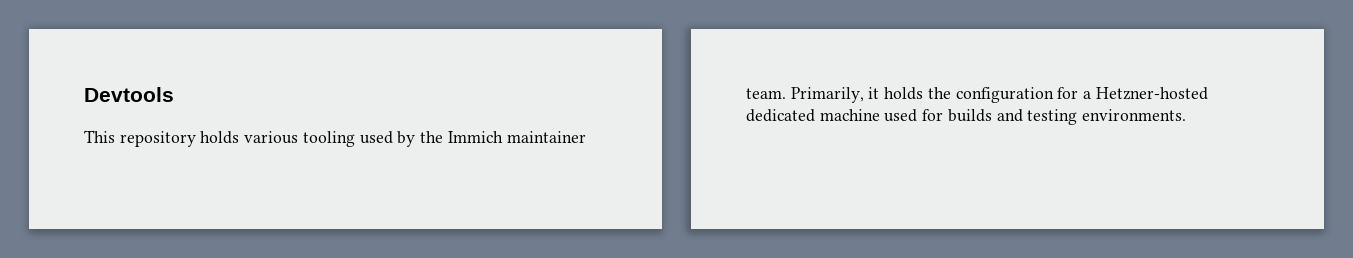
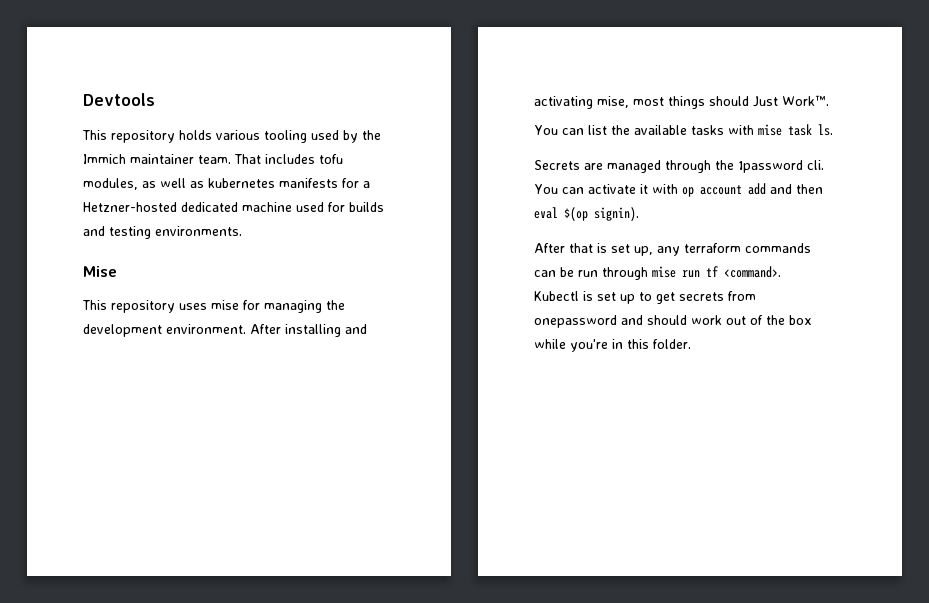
[790,87,1054,103] Primarily, it holds the configuration -> [234,154,343,164] [83,178,338,190] That includes tofu modules, as well as kubernetes manifests
(1187, 115) none -> [83,266,117,277] [82,300,345,313] [83,324,367,337] [534,95,829,109] [534,124,833,136] [534,160,824,173] [534,183,823,197] [534,207,639,221] [534,243,811,256] [534,266,781,280] [534,291,756,304] [534,315,812,328] [534,339,691,352] // Mise // This repository uses mise for managing the development environment. After installing and activating mise, most things should Just Work™. // You can list the available tasks with mise task ls. // Secrets are managed through the 1password cli. You can activate it with op account add and then eval $(op signin). // After that is set up, any terraform commands can be run through mise run tf <command>. // Kubectl is set up to get secrets from onepassword and should work out of the box while you're in this folder.

